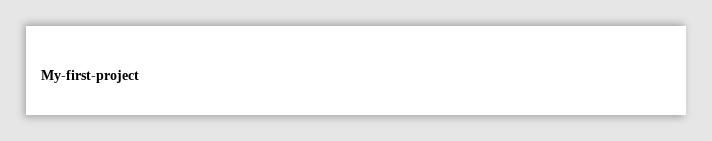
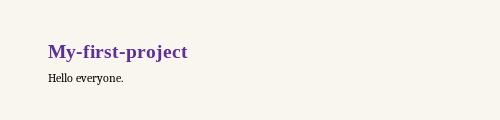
(139, 76) none -> [48,73,124,85] // Hello everyone.

